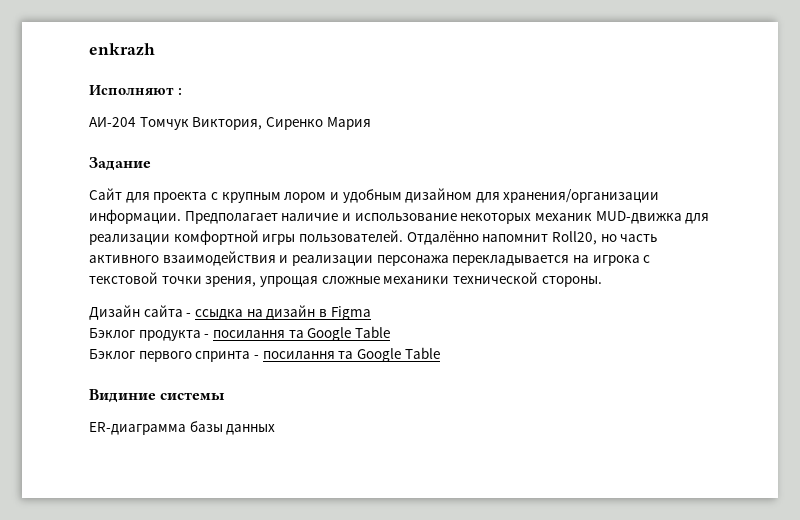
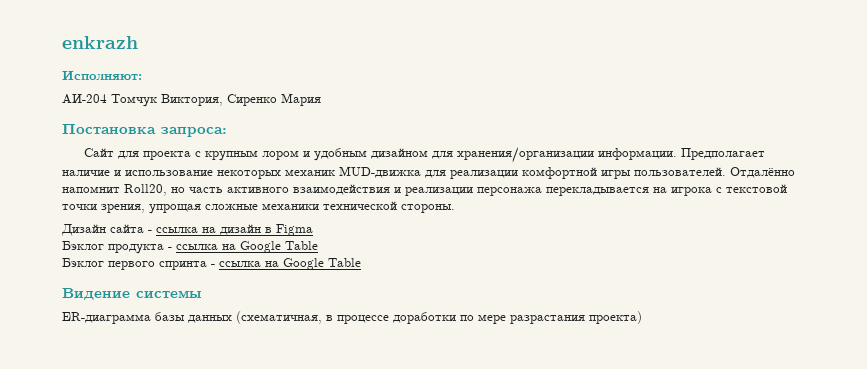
[89,85,183,95] Исполняют : -> [62,70,142,81] Исполняют:
[89,157,151,171] Задание -> [62,124,227,137] Постановка запроса:
[194,309,243,320] ссыдка -> [156,227,198,233] ссылка
[212,330,304,338] посилання та -> [176,244,236,250] ссылка на
[262,347,440,362] [89,389,156,403] посилання та Google Table // Видиние -> [219,258,361,270] [62,288,130,300] ссылка на Google Table // Видение
(276, 429) none -> [236,311,642,324] (схематичная, в процессе доработки по мере разрастания проекта)

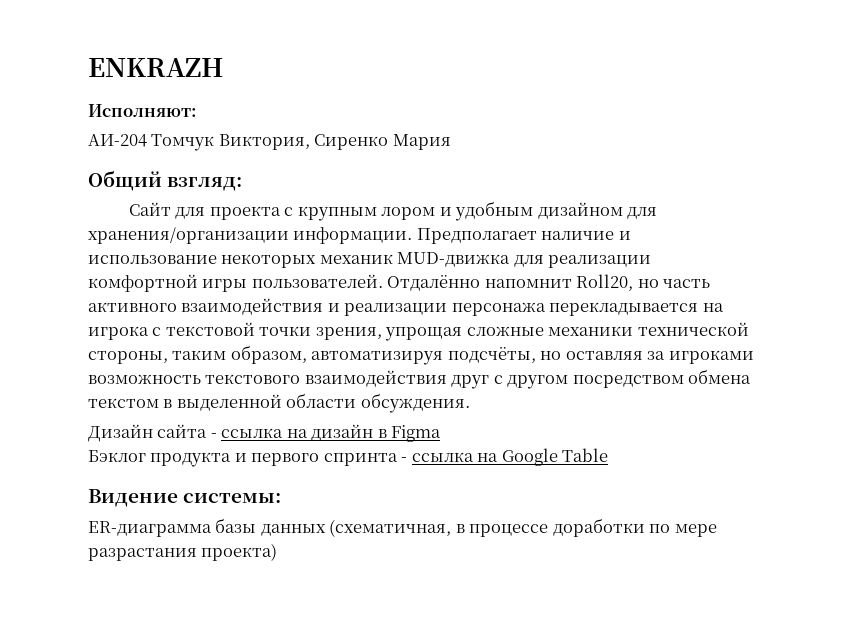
[62,36,138,49] enkrazh -> [88,58,223,77] ENKRAZH
[62,124,227,137] Постановка запроса: -> [88,170,243,191] Общий взгляд:
[401,204,455,213] стороны. -> [88,345,754,365] [88,369,752,389] [88,393,470,413] стороны, таким образом, автоматизируя подсчёты, но оставляя за игроками возможность текстового взаимодействия друг с другом посредством обмена текстом в выделенной области обсуждения.
[168,241,318,253] [62,258,104,267] - ссылка на Google Table // Бэклог -> [234,453,247,462] и
[136,290,201,298] системы -> [183,493,282,503] системы:

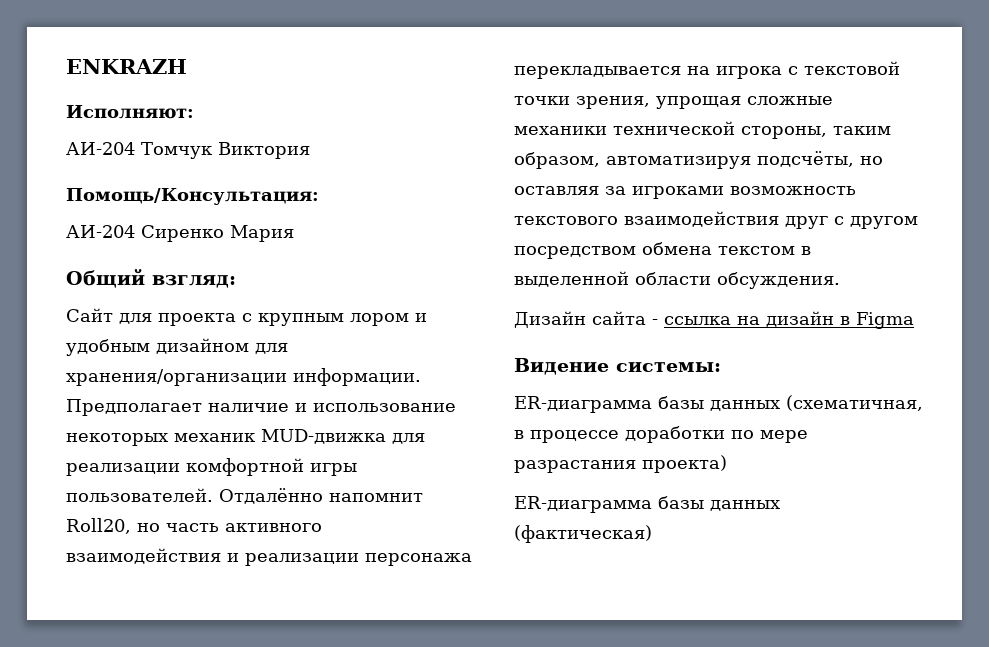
[218,134,310,150] Виктория, -> [218,142,310,159] [66,188,319,205] [66,225,135,238] Виктория // Помощь/Консультация: // АИ-204
[88,448,609,467] // Бэклог продукта и первого спринта - ссылка на Google Table -> (914, 320) none
(278, 552) none -> [514,496,780,513] [514,525,652,543] // ER-диаграмма базы данных (фактическая)

